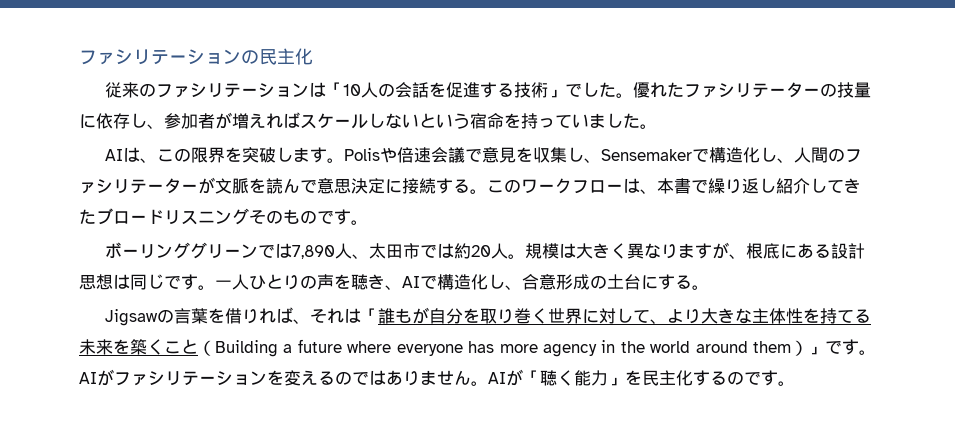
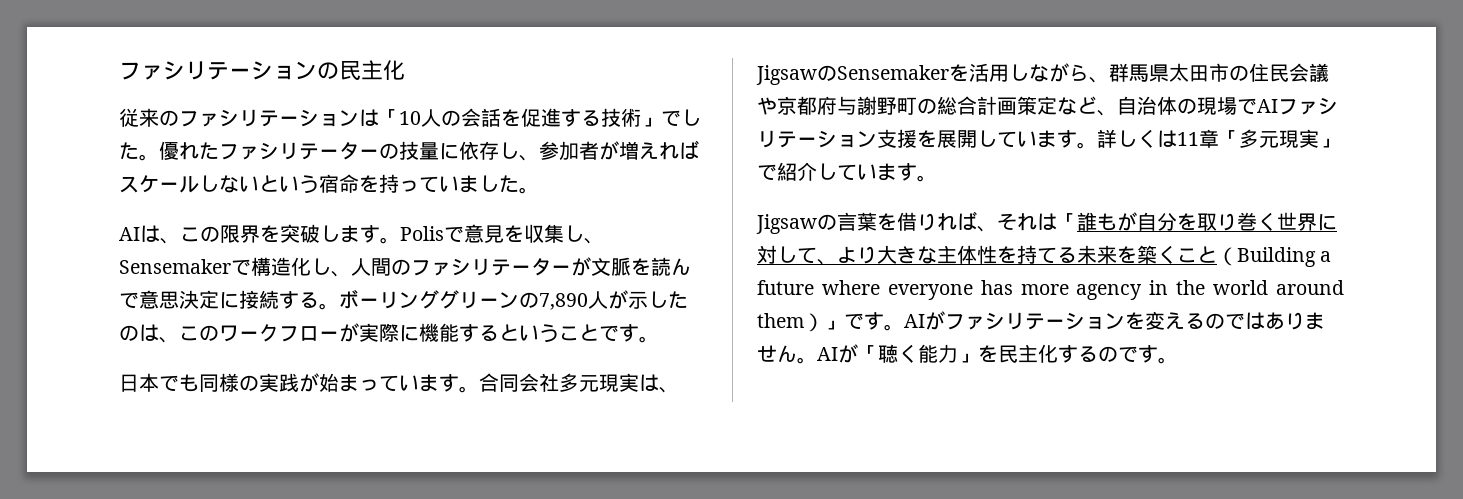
[379,147,465,163] や倍速会議 -> (444, 233) none
[487,178,861,194] [79,208,368,225] このワークフローは、本書で繰り返し紹介してきたブロードリスニングそのものです。 // -> (339, 306) none
[257,242,865,259] [79,274,692,290] では7,890人、太田市では約20人。規模は大きく異なりますが、根底にある設計思想は同じです。一人ひとりの声を聴き、AIで構造化し、合意形成の土台にする -> [519,290,688,310] [119,323,659,343] [119,373,679,393] [756,63,1329,85] [757,96,1338,116] [757,129,1339,149] [757,162,917,181] の7,890人が示したのは、このワークフローが実際に機能するということです。 // 日本でも同様の実践が始まっています。合同会社多元現実は、JigsawのSensemakerを活用しながら、群馬県太田市の住民会議や京都府与謝野町の総合計画策定など、自治体の現場でAIファシリテーション支援を展開しています。詳しくは11章「多元現実」で紹介しています

